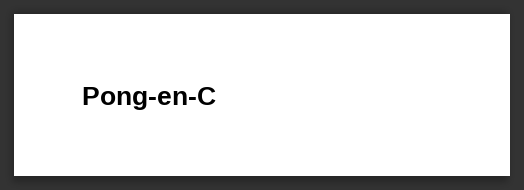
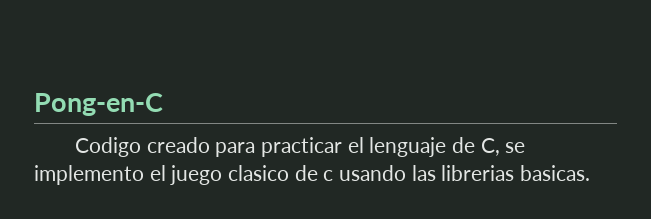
(216, 98) none -> [74,137,526,157] [34,165,591,185] // Codigo creado para practicar el lenguaje de C, se implemento el juego clasico de c usando las librerias basicas.

